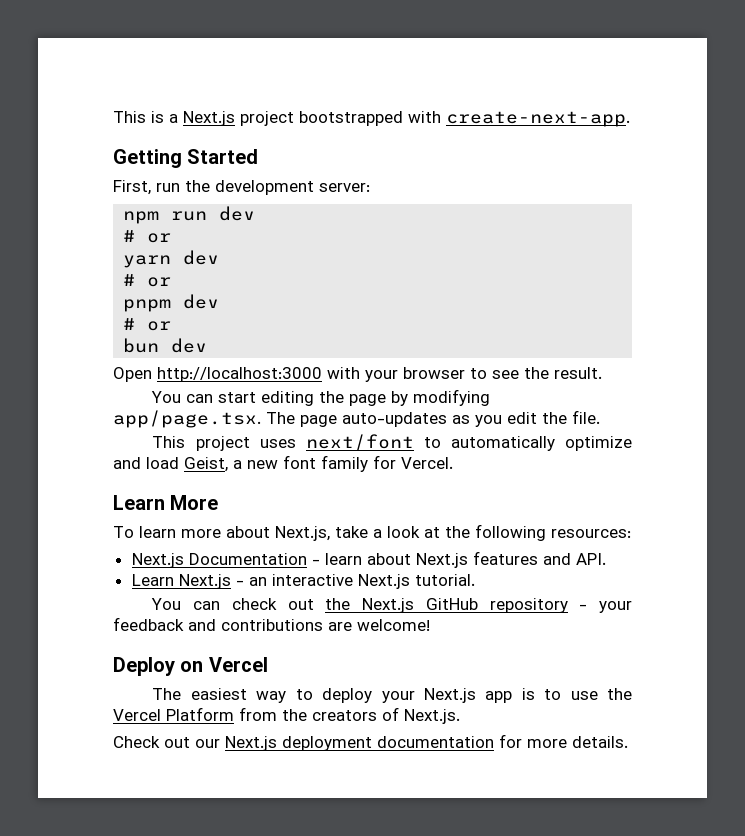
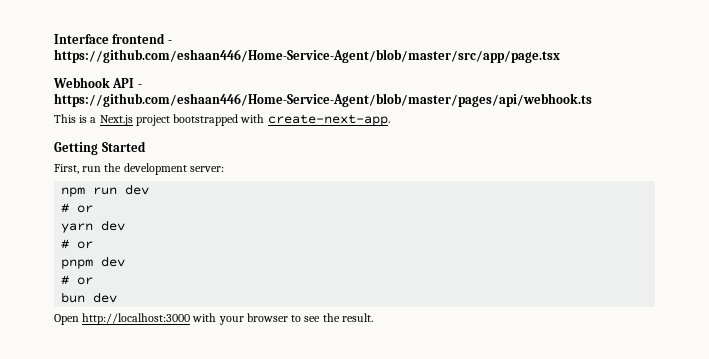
(113, 117) none -> [54,33,172,44] [54,49,560,63] [53,77,142,88] [54,93,592,107] Interface frontend - https://github.com/eshaan446/Home-Service-Agent/blob/master/src/app/page.tsx // Webhook API - https://github.com/eshaan446/Home-Service-Agent/blob/master/pages/api/webhook.ts //
[151,389,491,406] [113,410,600,428] [152,434,632,451] [113,455,453,472] [113,495,219,510] [113,524,631,541] [131,551,606,568] [131,574,475,589] [151,598,632,613] [113,617,430,631] [113,657,268,676] [152,688,632,703] [113,707,460,724] [113,734,628,751] // You can start editing the page by modifying app/page.tsx. The page auto-updates as you edit the file. // This project uses next/font to automatically optimize and load Geist, a new font family for Vercel. // Learn More // To learn more about Next.js, take a look at the following resources: // Next.js Documentation - learn about Next.js features and API. // Learn Next.js - an interactive Next.js tutorial. // You can check out the Next.js GitHub repository - your feedback and contributions are welcome! // Deploy on Vercel // The easiest way to deploy your Next.js app is to use the Vercel Platform from the creators of Next.js. // Check out our Next.js deployment documentation for more details. -> (373, 317) none

